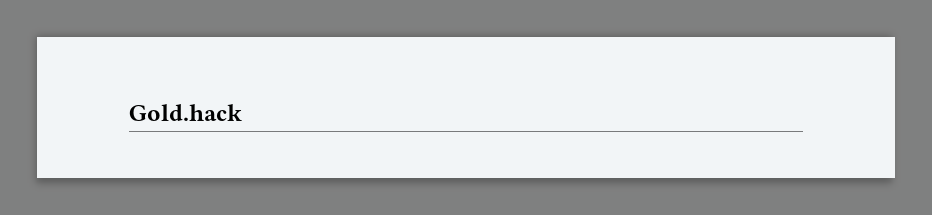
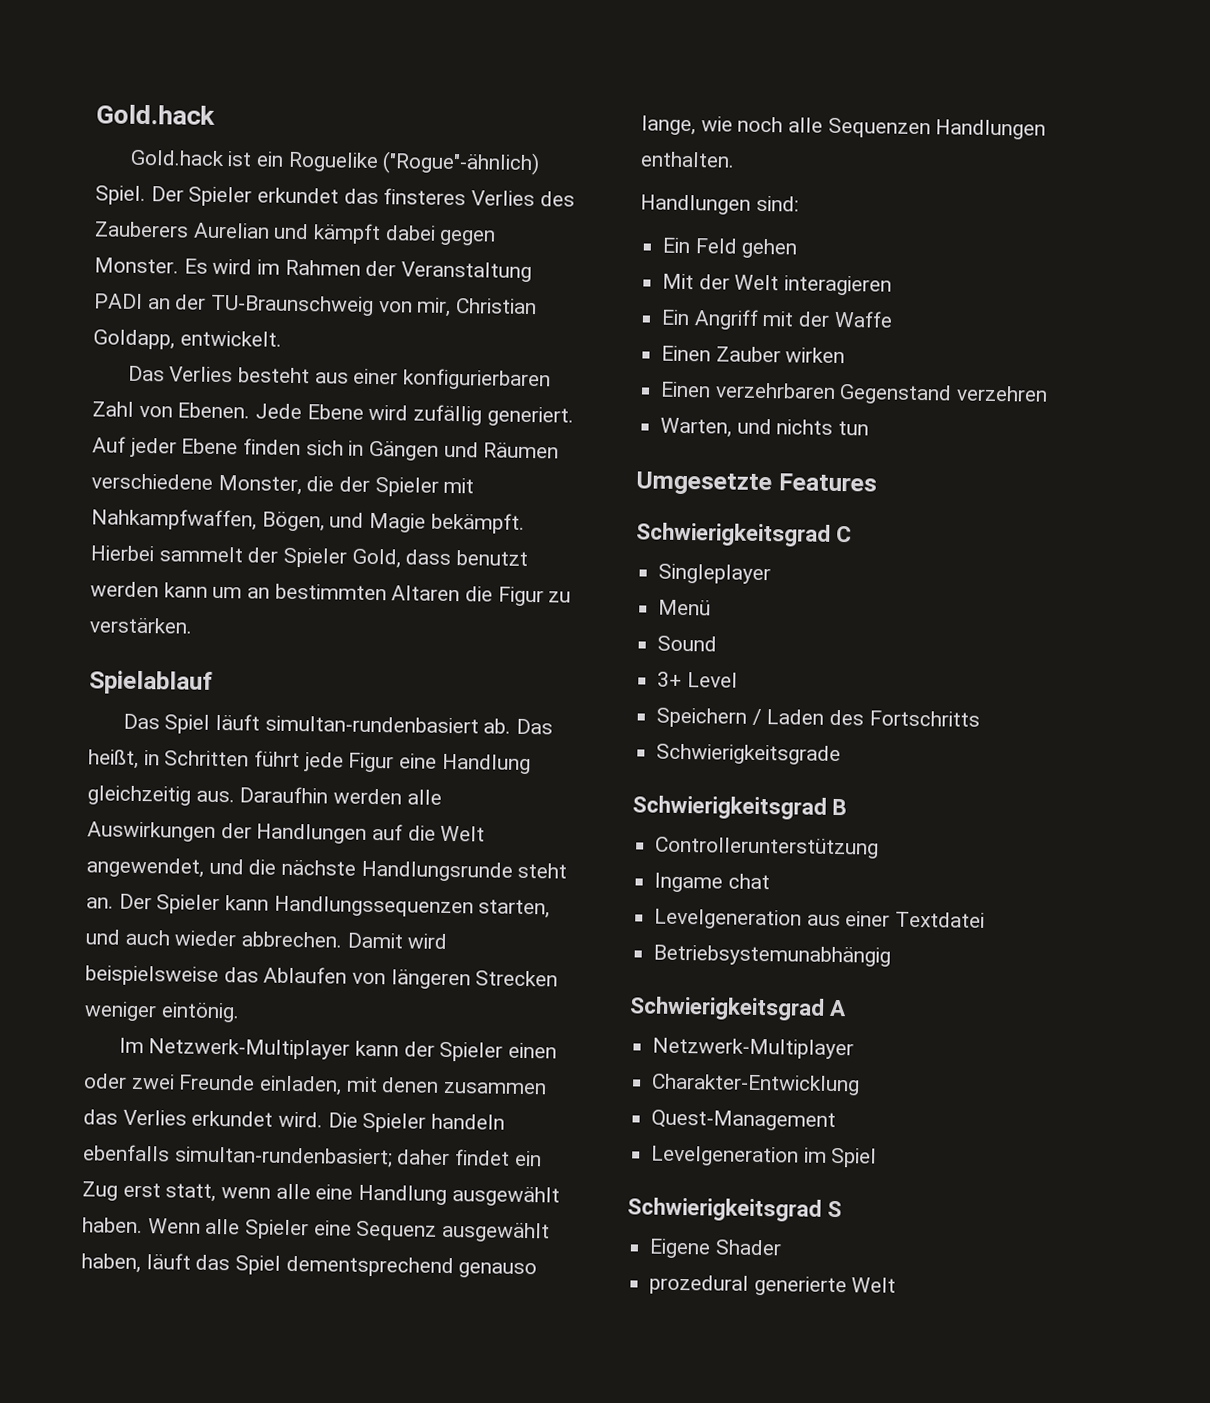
[129,104,242,121] Gold.hack -> [96,104,215,125] [129,149,541,176] [95,185,575,207] [94,221,497,246] [94,257,533,283] [94,293,538,317] [93,329,282,350] [127,365,551,391] [92,401,574,427] [92,436,560,461] [91,473,475,497] [91,508,525,534] [90,545,529,569] [90,581,572,607] [89,617,193,634] [89,670,213,695] [122,713,553,735] [88,749,531,775] [87,785,442,806] [87,821,486,844] [86,857,568,882] [86,893,551,919] [85,929,448,949] [85,965,559,990] [84,1001,240,1023] [118,1037,557,1062] [83,1073,548,1096] [83,1109,506,1133] [83,1144,542,1168] [82,1181,560,1207] [82,1217,551,1243] [81,1253,538,1279] [641,115,1047,140] [640,151,735,168] [640,194,799,215] [662,237,798,259] [662,273,893,296] [661,309,893,330] [661,345,846,364] [660,381,1049,405] [660,417,870,438] [636,471,877,496] [636,522,853,547] [658,563,772,585] [658,599,712,616] [657,635,718,652] [657,671,738,688] [656,707,980,728] [656,743,842,766] [632,795,848,820] [655,836,880,859] [654,872,770,893] [654,908,986,930] [653,944,892,967] [629,996,848,1021] [652,1037,855,1060] [651,1073,861,1096] [651,1109,837,1132] [651,1145,878,1168] [627,1197,843,1222] [649,1238,782,1259] [649,1274,897,1297] Gold.hack // Gold.hack ist ein Roguelike ("Rogue"-ähnlich) Spiel. Der Spieler erkundet das finsteres Verlies des Zauberers Aurelian und kämpft dabei gegen Monster. Es wird im Rahmen der Veranstaltung PADI an der TU-Braunschweig von mir, Christian Goldapp, entwickelt. // Das Verlies besteht aus einer konfigurierbaren Zahl von Ebenen. Jede Ebene wird zufällig generiert. Auf jeder Ebene finden sich in Gängen und Räumen verschiedene Monster, die der Spieler mit Nahkampfwaffen, Bögen, und Magie bekämpft. Hierbei sammelt der Spieler Gold, dass benutzt werden kann um an bestimmten Altaren die Figur zu verstärken. // Spielablauf // Das Spiel läuft simultan-rundenbasiert ab. Das heißt, in Schritten führt jede Figur eine Handlung gleichzeitig aus. Daraufhin werden alle Auswirkungen der Handlungen auf die Welt angewendet, und die nächste Handlungsrunde steht an. Der Spieler kann Handlungssequenzen starten, und auch wieder abbrechen. Damit wird beispielsweise das Ablaufen von längeren Strecken weniger eintönig. // Im Netzwerk-Multiplayer kann der Spieler einen oder zwei Freunde einladen, mit denen zusammen das Verlies erkundet wird. Die Spieler handeln ebenfalls simultan-rundenbasiert; daher findet ein Zug erst statt, wenn alle eine Handlung ausgewählt haben. Wenn alle Spieler eine Sequenz ausgewählt haben, läuft das Spiel dementsprechend genauso lange, wie noch alle Sequenzen Handlungen enthalten. // Handlungen sind: // Ein Feld gehen // Mit der Welt interagieren // Ein Angriff mit der Waffe // Einen Zauber wirken // Einen verzehrbaren Gegenstand verzehren // Warten, und nichts tun // Umgesetzte Features // Schwierigkeitsgrad C // Singleplayer // Menü // Sound // 3+ Level // Speichern / Laden des Fortschritts // Schwierigkeitsgrade // Schwierigkeitsgrad B // Controllerunterstützung // Ingame chat // Levelgeneration aus einer Textdatei // Betriebsystemunabhängig // Schwierigkeitsgrad A // Netzwerk-Multiplayer // Charakter-Entwicklung // Quest-Management // Levelgeneration im Spiel // Schwierigkeitsgrad S // Eigene Shader // prozedural generierte Welt

